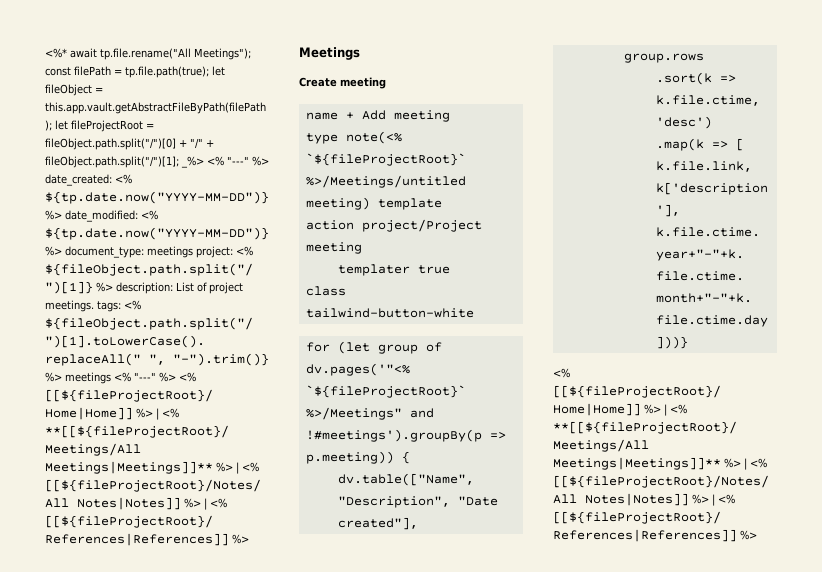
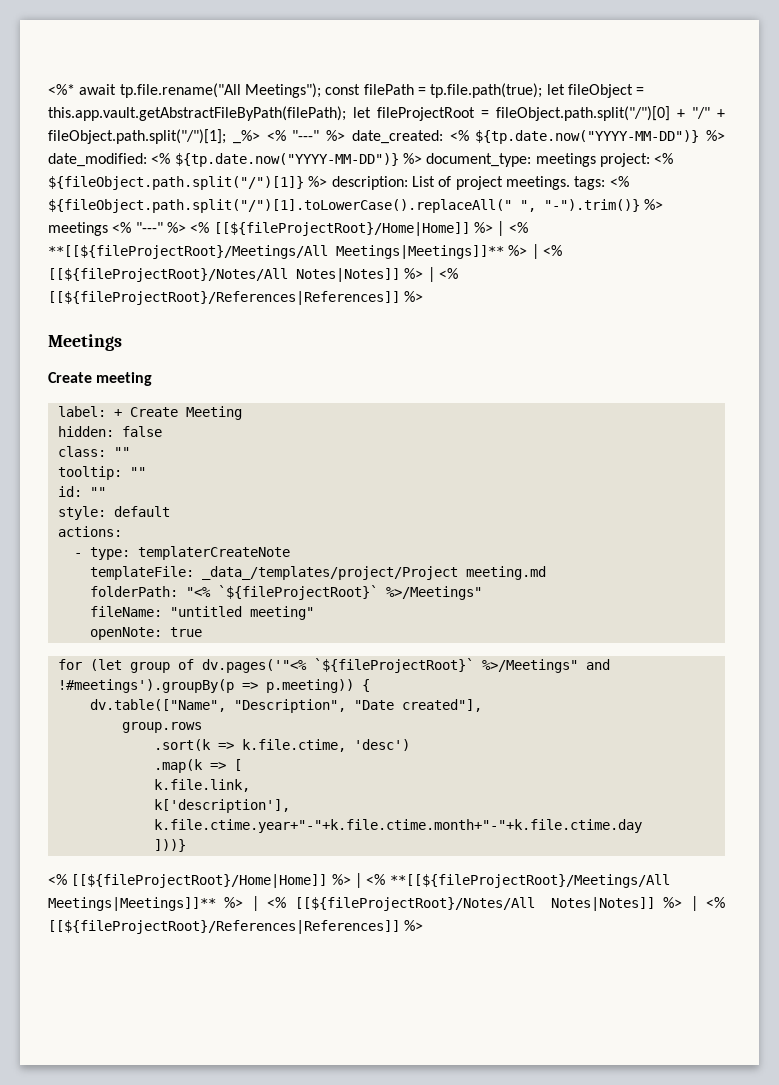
[305,110,450,122] [305,131,402,144] [305,153,466,166] [305,175,466,188] [305,197,442,210] [305,219,482,232] [305,242,362,254] [337,264,410,276] name + Add meeting // type note(<% `${fileProjectRoot}` %>/Meetings/untitled meeting) template // action project/Project meeting // templater -> [57,406,242,420] [57,426,162,437] [57,446,130,457] [57,466,146,480] [57,486,106,497] [57,506,170,520] [57,526,122,537] [73,546,290,560] [89,566,546,580] [89,585,482,600] [89,606,314,620] [89,627,162,640] label: + Create Meeting // hidden: false // class: "" // tooltip: "" // id: "" // style: default // actions: // - type: templaterCreateNote // templateFile: _data_/templates/project/Project meeting.md // folderPath: "<% `${fileProjectRoot}` %>/Meetings" // fileName: "untitled meeting" // openNote:
[305,286,346,296] [305,308,474,318] // class tailwind-button-white -> (202, 632) none

